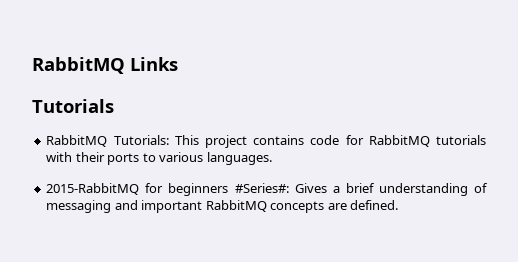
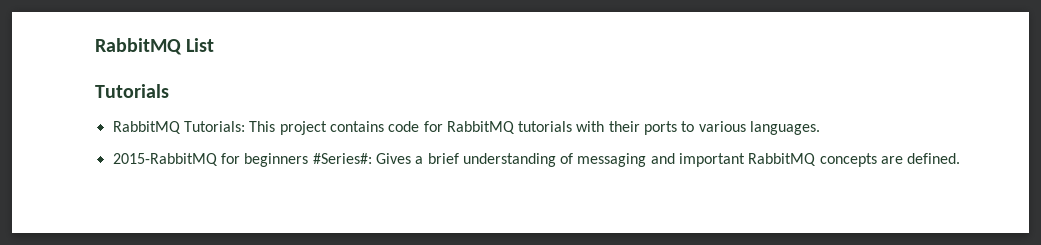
[32,57,178,74] RabbitMQ Links -> [95,38,215,55] RabbitMQ List

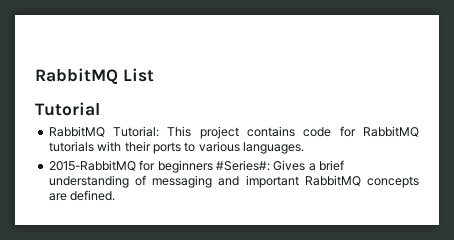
[95,84,169,98] [112,121,245,134] Tutorials // RabbitMQ Tutorials: -> [35,102,100,116] [48,126,160,137] Tutorial // RabbitMQ Tutorial:

